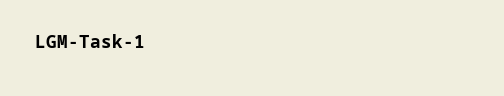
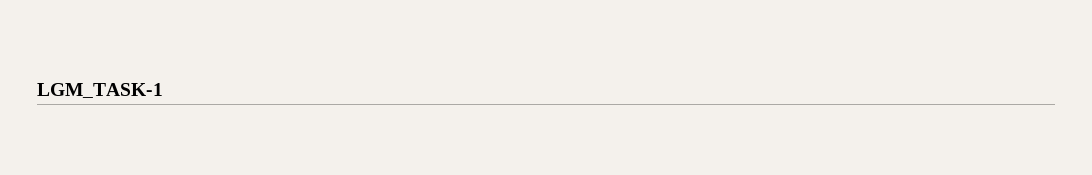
[35,34,145,48] LGM-Task-1 -> [37,83,163,98] LGM_TASK-1

